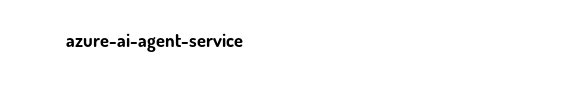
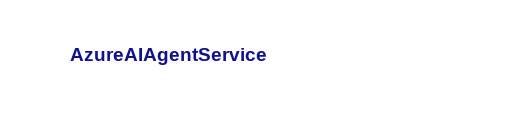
[66,33,243,52] azure-ai-agent-service -> [70,48,267,65] AzureAIAgentService

